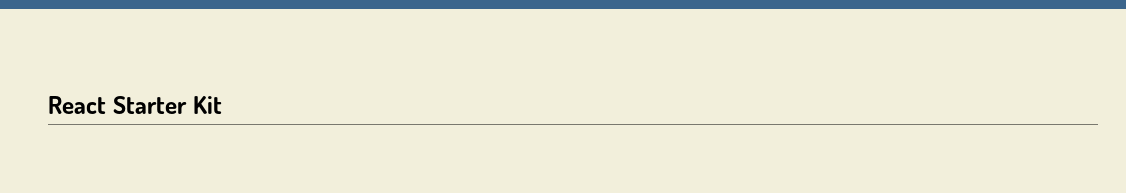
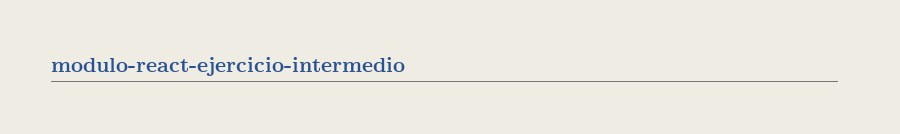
[48,96,222,114] React Starter Kit -> [51,57,405,76] modulo-react-ejercicio-intermedio

